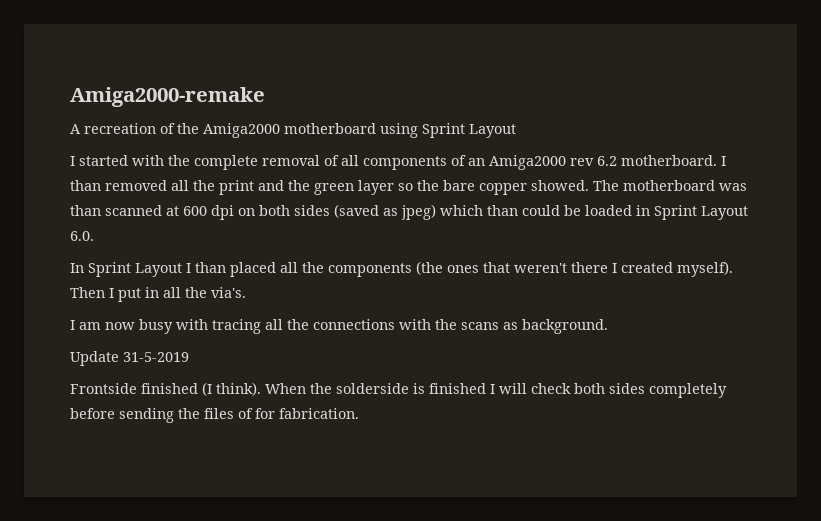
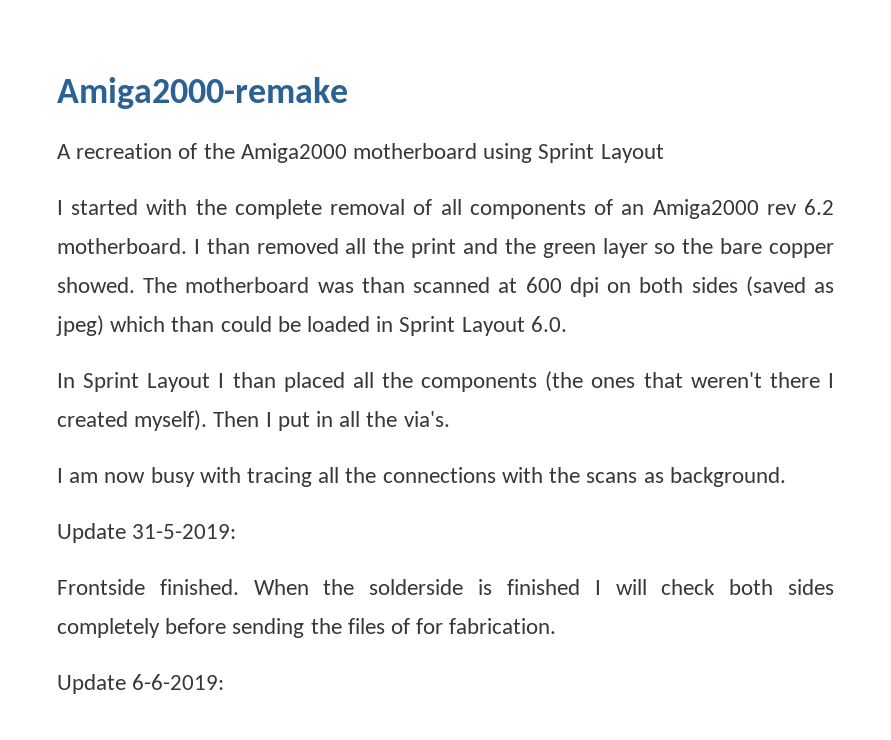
[123,352,189,362] 31-5-2019 -> [132,524,237,539] 31-5-2019:
[141,382,261,396] finished (I think). -> [159,579,239,595] finished.
(359, 413) none -> [57,674,225,694] // Update 6-6-2019:

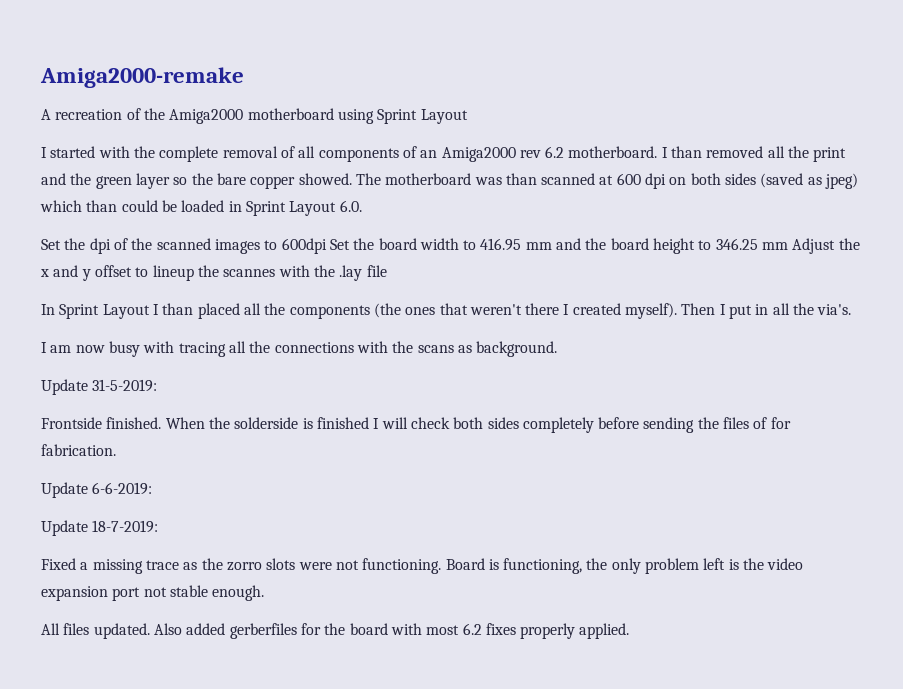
(567, 324) none -> [41,238,860,254] [40,265,387,281] // Set the dpi of the scanned images to 600dpi Set the board width to 416.95 mm and the board height to 346.25 mm Adjust the x and y offset to lineup the scannes with the .lay file
(225, 682) none -> [41,520,159,536] [41,558,804,574] [41,585,265,601] [41,623,630,639] // Update 18-7-2019: // Fixed a missing trace as the zorro slots were not functioning. Board is functioning, the only problem left is the video expansion port not stable enough. // All files updated. Also added gerberfiles for the board with most 6.2 fixes properly applied.

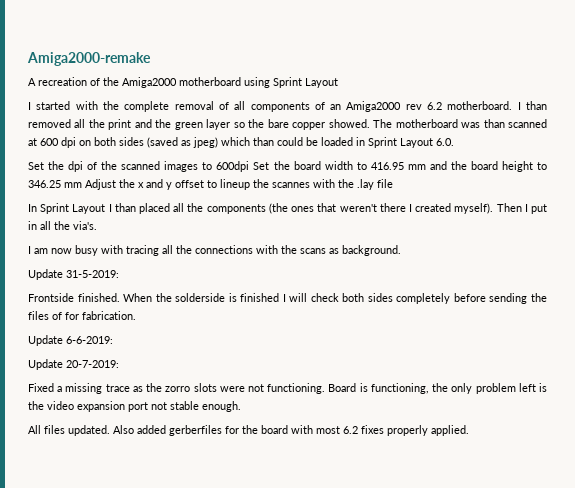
[92,520,159,533] 18-7-2019: -> [66,360,119,368] 20-7-2019:

